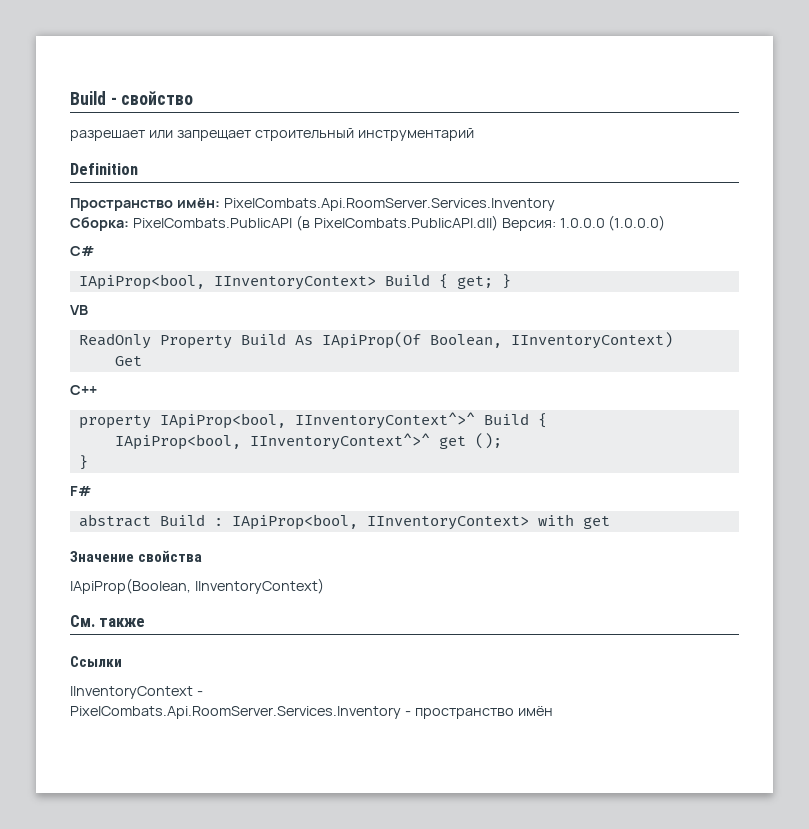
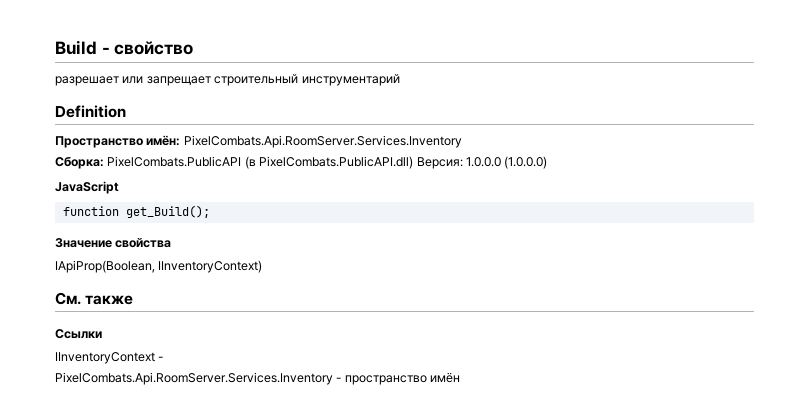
[70,246,95,256] [78,274,511,290] [70,305,88,315] [78,332,673,349] [114,356,142,366] [70,385,97,395] [78,412,547,429] [114,433,502,450] [78,455,88,470] [70,486,92,496] [78,514,610,530] C# // IApiProp<bool, IInventoryContext> Build { get; } // VB // ReadOnly Property Build As IApiProp(Of Boolean, IInventoryContext) // Get // C++ // property IApiProp<bool, IInventoryContext^>^ Build { // IApiProp<bool, IInventoryContext^>^ get (); // } // F# // abstract Build : IApiProp<bool, IInventoryContext> with get -> [55,181,119,194] [62,205,210,218] JavaScript // function get_Build();

